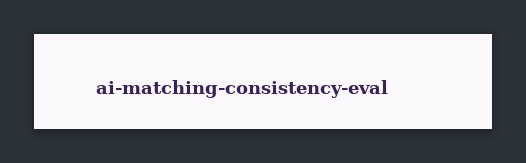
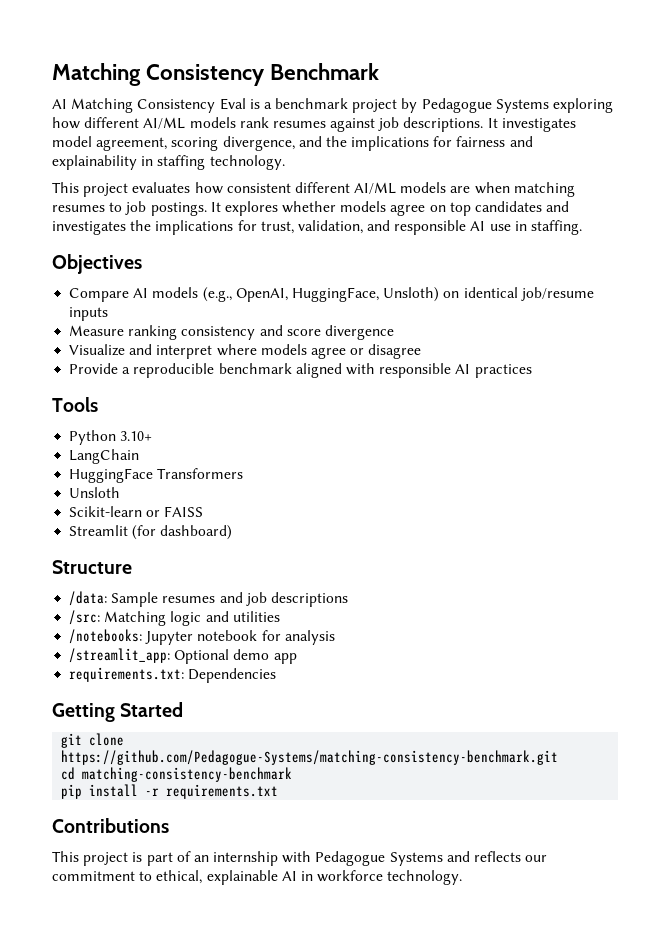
[96,80,388,98] ai-matching-consistency-eval -> [52,63,380,86] [52,98,614,113] [52,117,576,132] [52,136,533,151] [52,155,285,170] [52,182,575,197] [52,201,570,216] [52,220,583,235] [52,254,142,274] [69,287,594,302] [69,307,109,321] [69,325,394,340] [69,344,422,359] [69,363,532,378] [52,397,98,412] [69,430,153,445] [69,449,140,464] [69,468,244,483] [69,487,121,498] [69,506,204,517] [69,525,233,540] [52,560,132,574] [69,591,348,607] [69,610,280,626] [69,629,335,645] [69,648,297,664] [69,667,277,683] [52,702,184,722] [61,733,125,748] [61,750,559,765] [61,767,293,782] [61,784,279,799] [52,818,169,833] [52,851,548,866] [52,870,463,885] Matching Consistency Benchmark // AI Matching Consistency Eval is a benchmark project by Pedagogue Systems exploring how different AI/ML models rank resumes against job descriptions. It investigates model agreement, scoring divergence, and the implications for fairness and explainability in staffing technology. // This project evaluates how consistent different AI/ML models are when matching resumes to job postings. It explores whether models agree on top candidates and investigates the implications for trust, validation, and responsible AI use in staffing. // Objectives // Compare AI models (e.g., OpenAI, HuggingFace, Unsloth) on identical job/resume inputs // Measure ranking consistency and score divergence // Visualize and interpret where models agree or disagree // Provide a reproducible benchmark aligned with responsible AI practices // Tools // Python 3.10+ // LangChain // HuggingFace Transformers // Unsloth // Scikit-learn or FAISS // Streamlit (for dashboard) // Structure // /data: Sample resumes and job descriptions // /src: Matching logic and utilities // /notebooks: Jupyter notebook for analysis // /streamlit_app: Optional demo app // requirements.txt: Dependencies // Getting Started // git clone https://github.com/Pedagogue-Systems/matching-consistency-benchmark.git // cd matching-consistency-benchmark // pip install -r requirements.txt // Contributions // This project is part of an internship with Pedagogue Systems and reflects our commitment to ethical, explainable AI in workforce technology.

